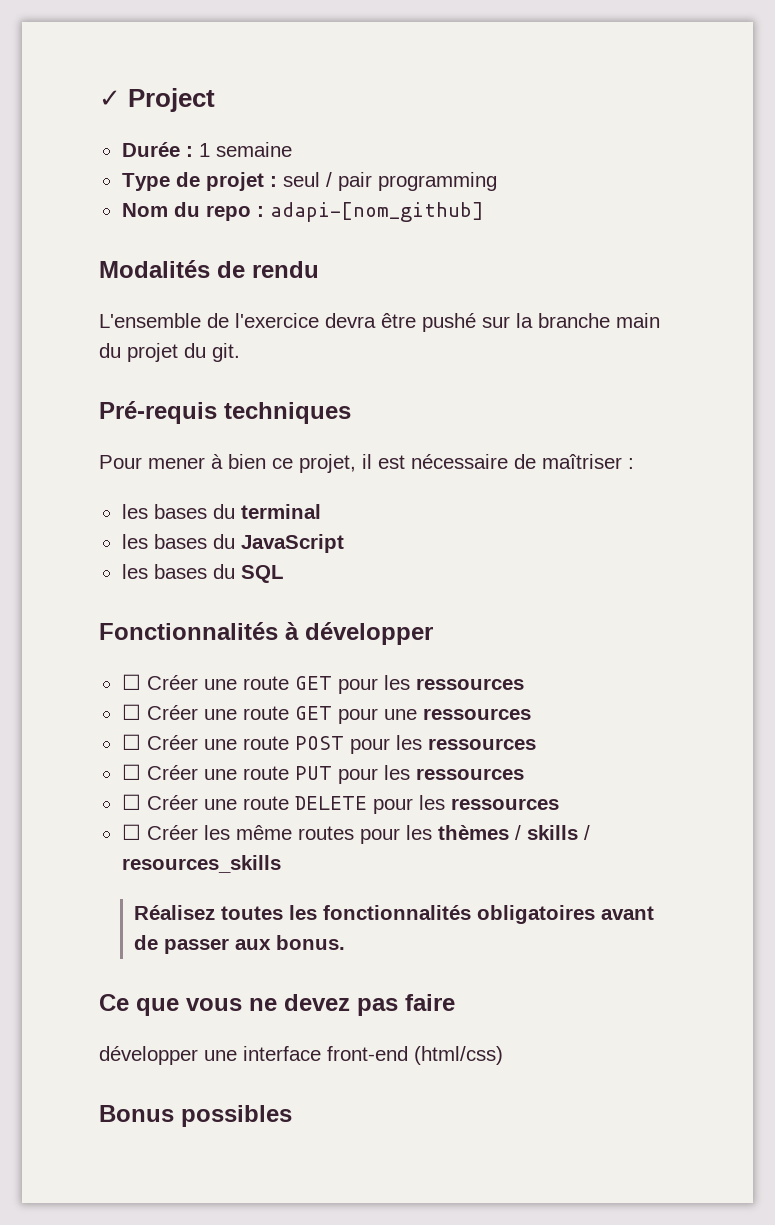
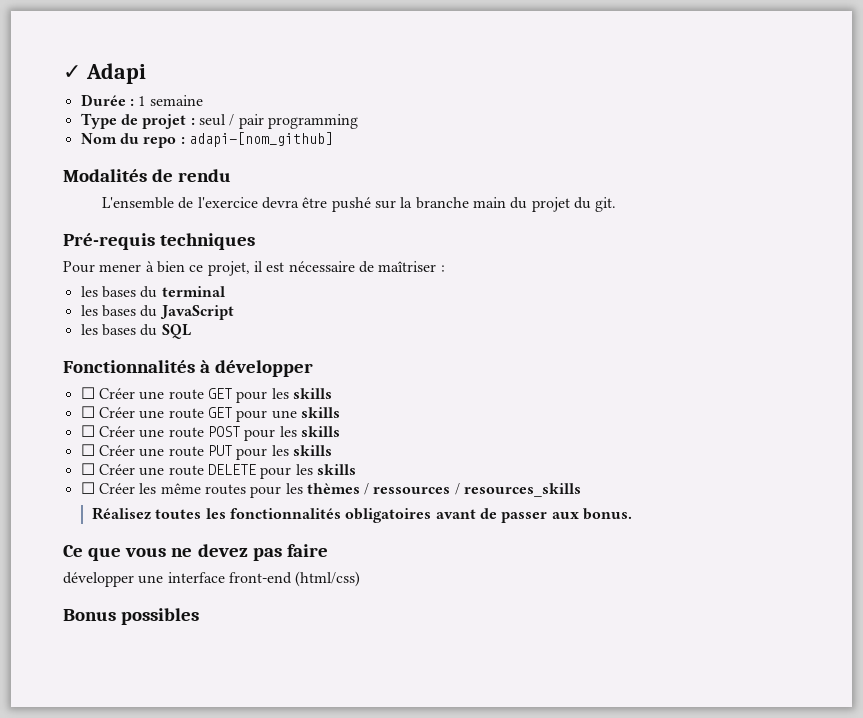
[128,88,216,112] Project -> [85,63,146,84] Adapi
[415,678,524,690] ressources -> [292,388,332,399] skills
[422,708,531,720] ressources -> [300,407,340,418] skills
[427,738,536,750] ressources -> [300,426,340,437] skills
[415,768,524,780] ressources -> [292,445,332,456] skills
[450,798,559,810] ressources -> [316,464,356,475] skills
[526,825,578,840] skills -> [373,487,451,494] ressources

